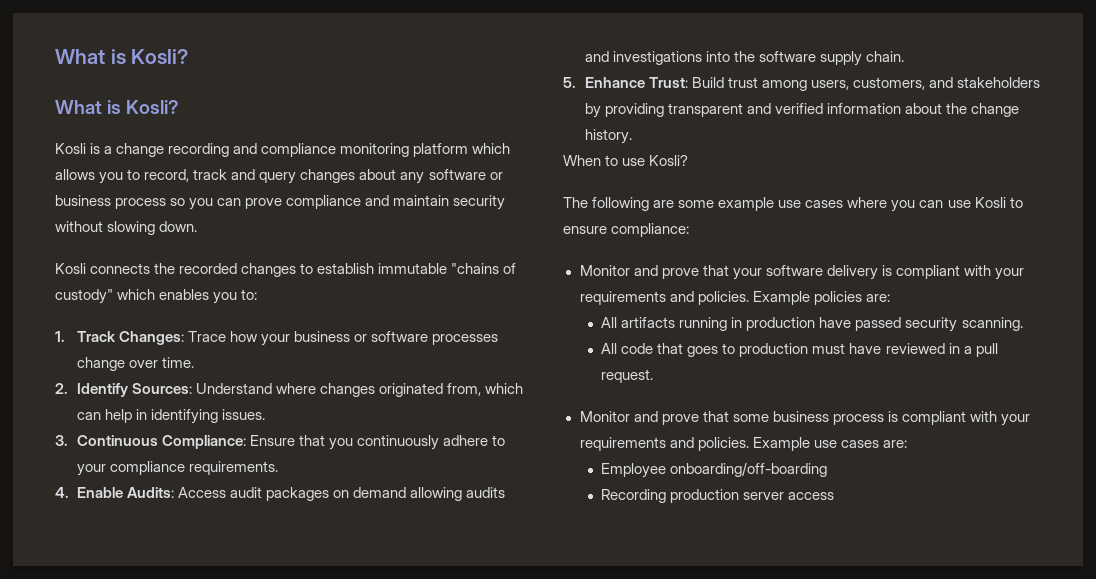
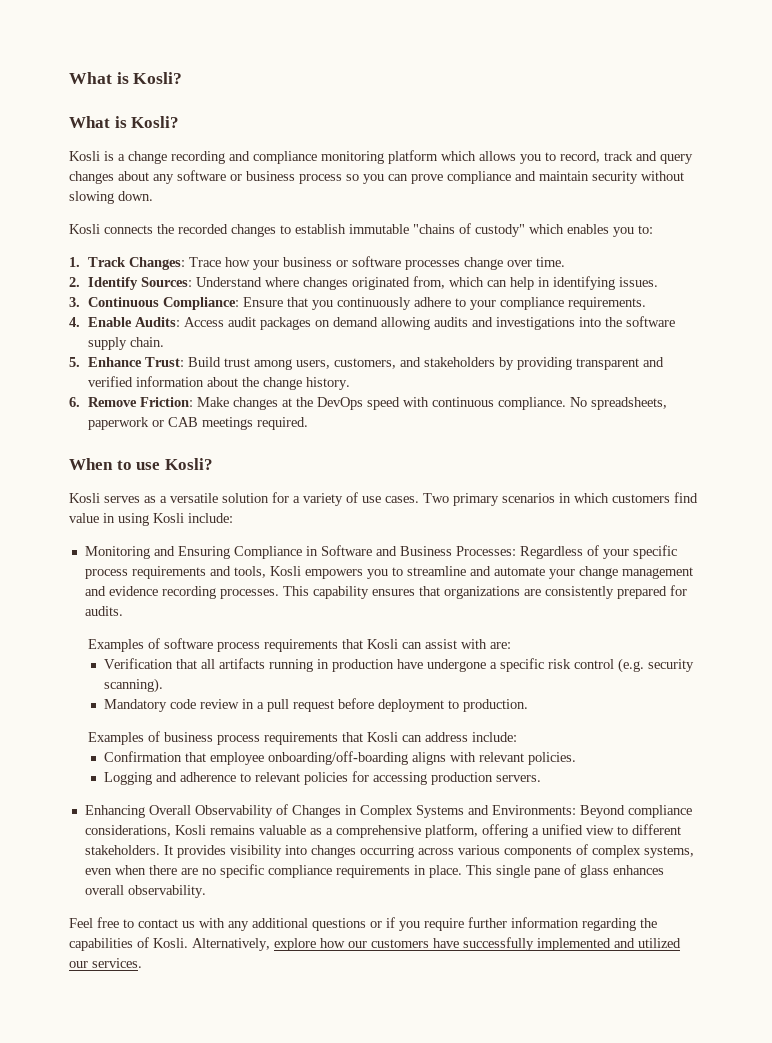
[563,155,689,166] [563,197,1023,212] [563,223,690,237] [579,265,1024,280] [579,291,890,305] [601,317,618,328] When to use Kosli? // The following are some example use cases where you can use Kosli to ensure compliance: // Monitor and prove that your software delivery is compliant with your requirements and policies. Example policies are: // All -> [69,397,668,410] [88,417,309,430] [69,458,213,470] [69,492,698,506] [69,513,233,526] [84,545,677,559] [84,566,693,579] [84,585,687,599] [84,606,123,616] [88,638,512,652] [104,658,216,669] 6. Remove Friction: Make changes at the DevOps speed with continuous compliance. No spreadsheets, paperwork or CAB meetings required. // When to use Kosli? // Kosli serves as a versatile solution for a variety of use cases. Two primary scenarios in which customers find value in using Kosli include: // Monitoring and Ensuring Compliance in Software and Business Processes: Regardless of your specific process requirements and tools, Kosli empowers you to streamline and automate your change management and evidence recording processes. This capability ensures that organizations are consistently prepared for audits. // Examples of software process requirements that Kosli can assist with are: // Verification that all
[855,317,1023,332] [601,343,998,357] [601,369,654,383] [579,411,1030,426] [579,437,907,451] [601,462,828,478] [601,489,835,503] passed security scanning. // All code that goes to production must have reviewed in a pull request. // Monitor and prove that some business process is compliant with your requirements and policies. Example use cases are: // Employee onboarding/off-boarding // Recording production server access -> [427,658,695,673] [104,678,164,693] [104,698,529,712] [88,731,518,745] [104,751,577,765] [104,771,542,785] [84,804,692,818] [84,824,681,838] [84,844,694,858] [84,864,664,878] [84,885,206,898] [69,917,657,931] [69,937,681,951] [69,958,142,968] undergone a specific risk control (e.g. security scanning). // Mandatory code review in a pull request before deployment to production. // Examples of business process requirements that Kosli can address include: // Confirmation that employee onboarding/off-boarding aligns with relevant policies. // Logging and adherence to relevant policies for accessing production servers. // Enhancing Overall Observability of Changes in Complex Systems and Environments: Beyond compliance considerations, Kosli remains valuable as a comprehensive platform, offering a unified view to different stakeholders. It provides visibility into changes occurring across various components of complex systems, even when there are no specific compliance requirements in place. This single pane of glass enhances overall observability. // Feel free to contact us with any additional questions or if you require further information regarding the capabilities of Kosli. Alternatively, explore how our customers have successfully implemented and utilized our services.

